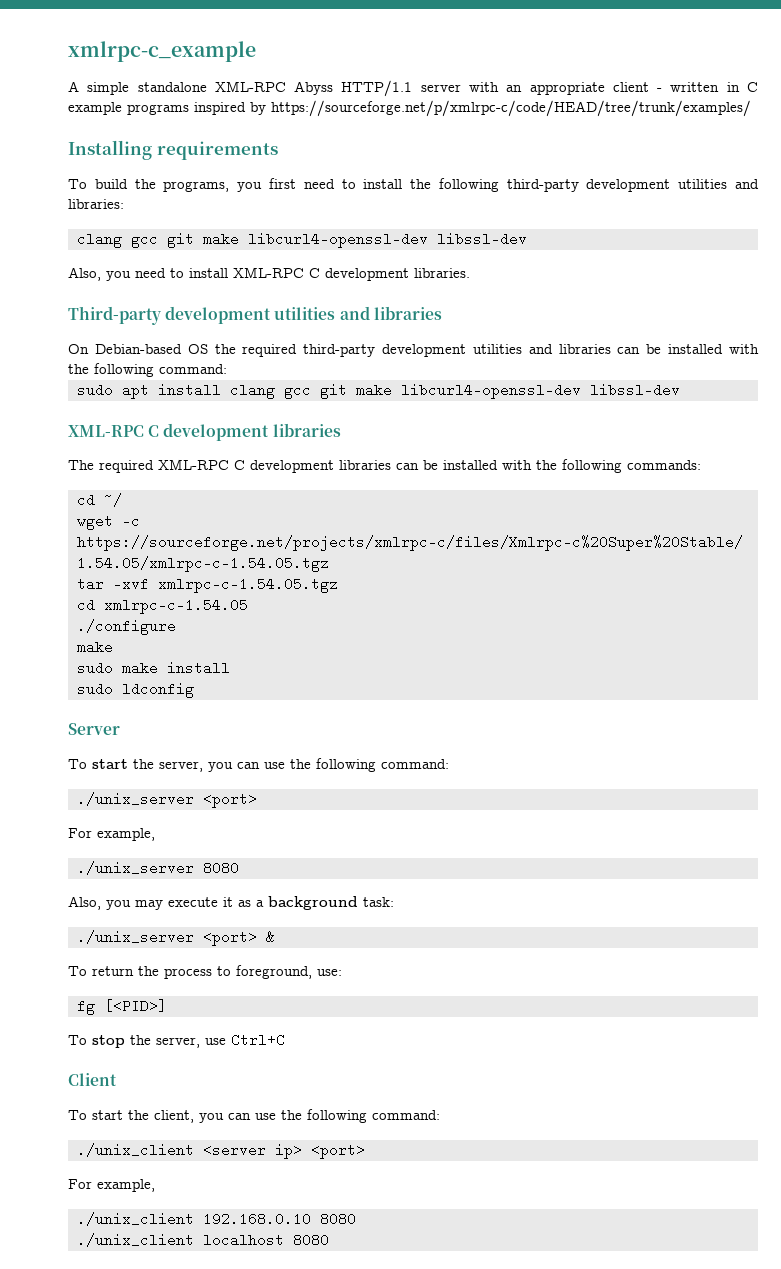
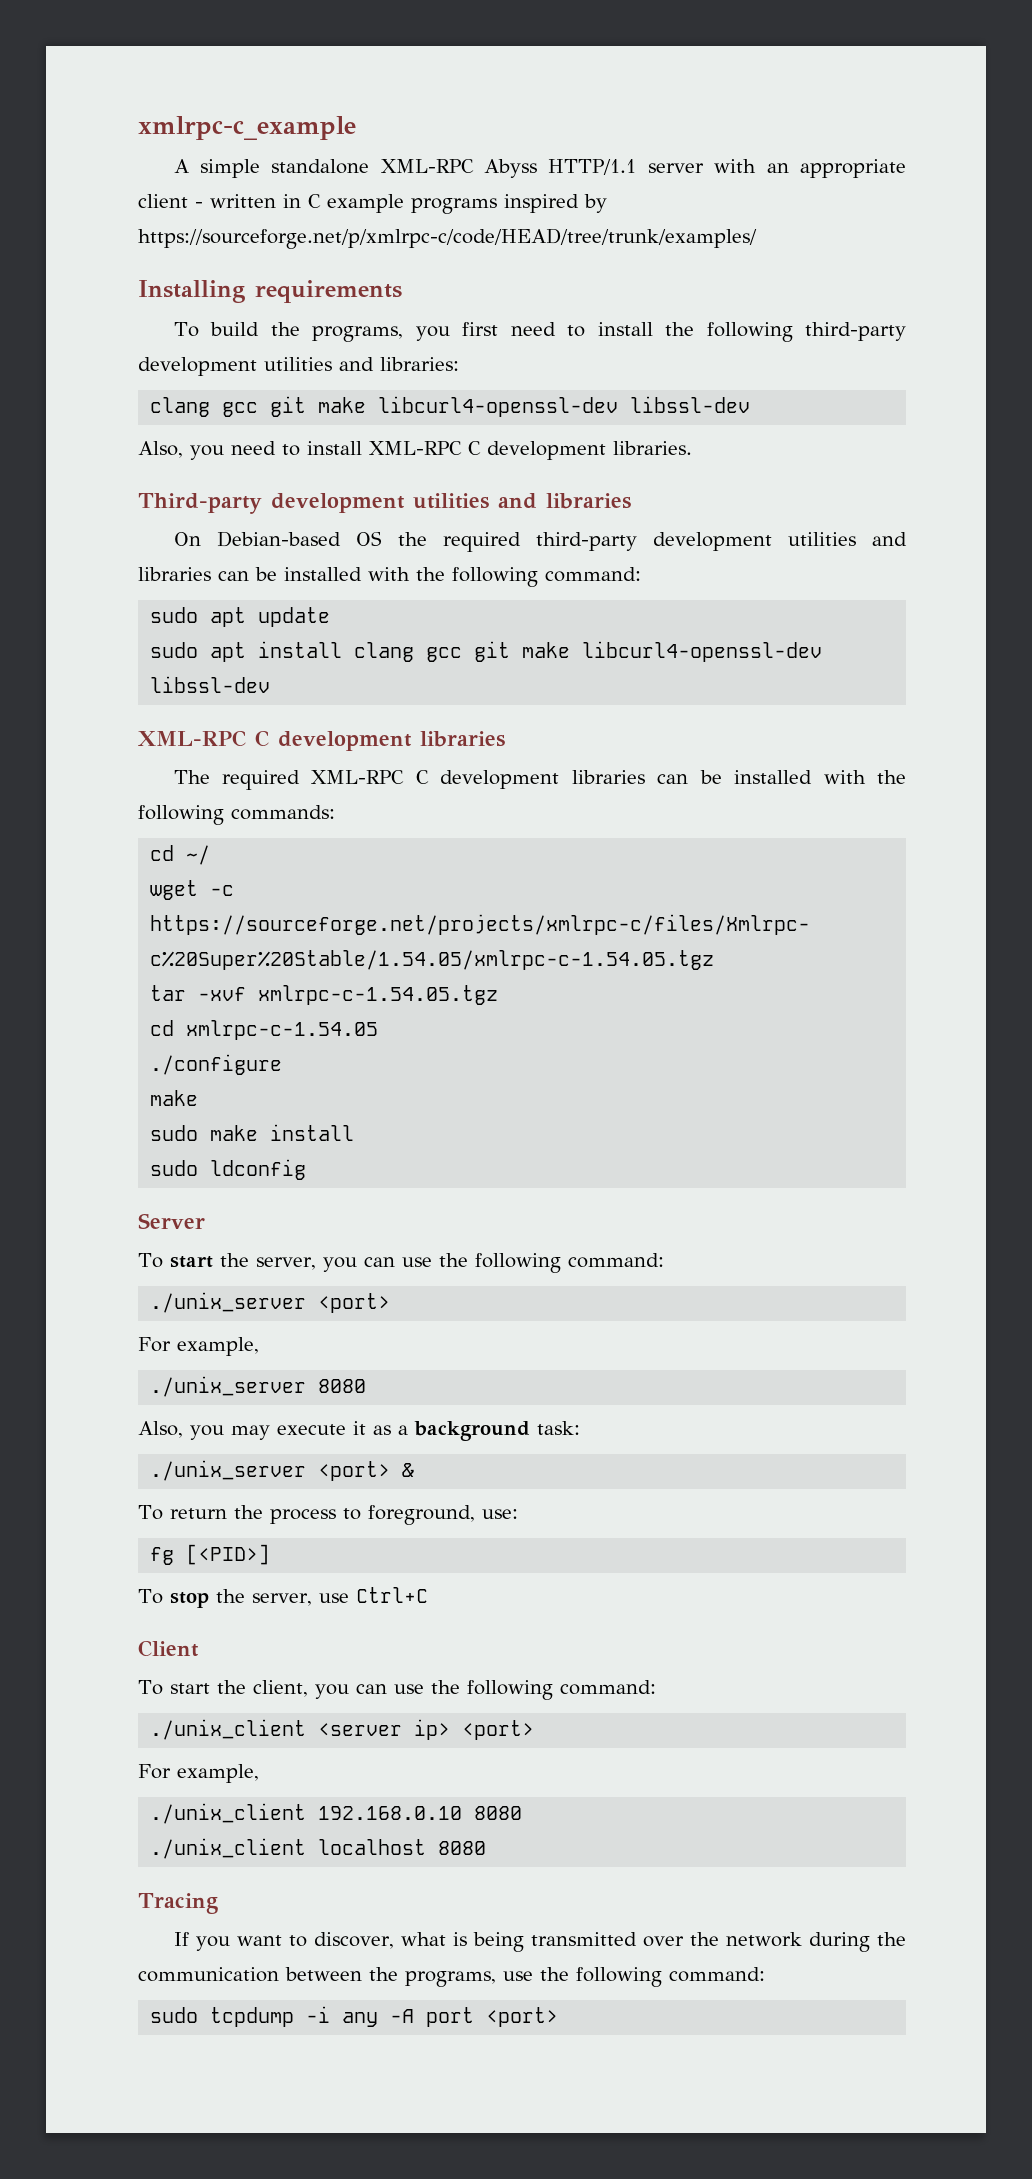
(227, 369) none -> [150,607,331,627] // sudo apt update
(329, 1240) none -> [138,1893,218,1914] [173,1932,906,1952] [138,1967,765,1987] [150,2006,559,2027] // Tracing // If you want to discover, what is being transmitted over the network during the communication between the programs, use the following command: // sudo tcpdump -i any -A port <port>

